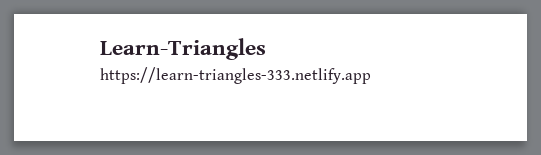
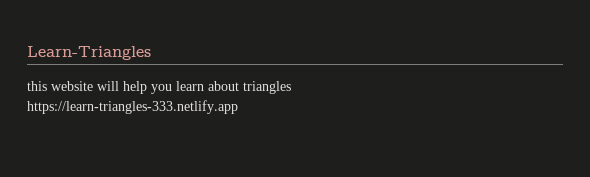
(266, 49) none -> [27,81,291,94] // this website will help you learn about triangles

